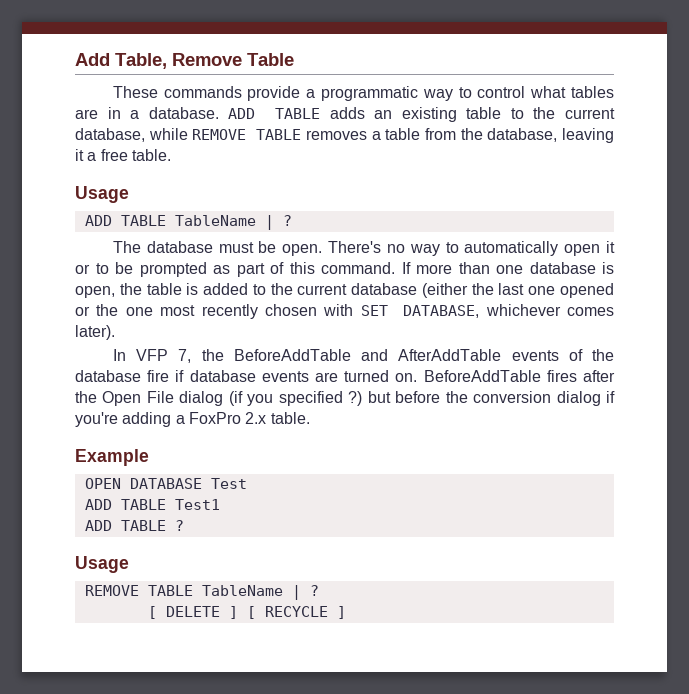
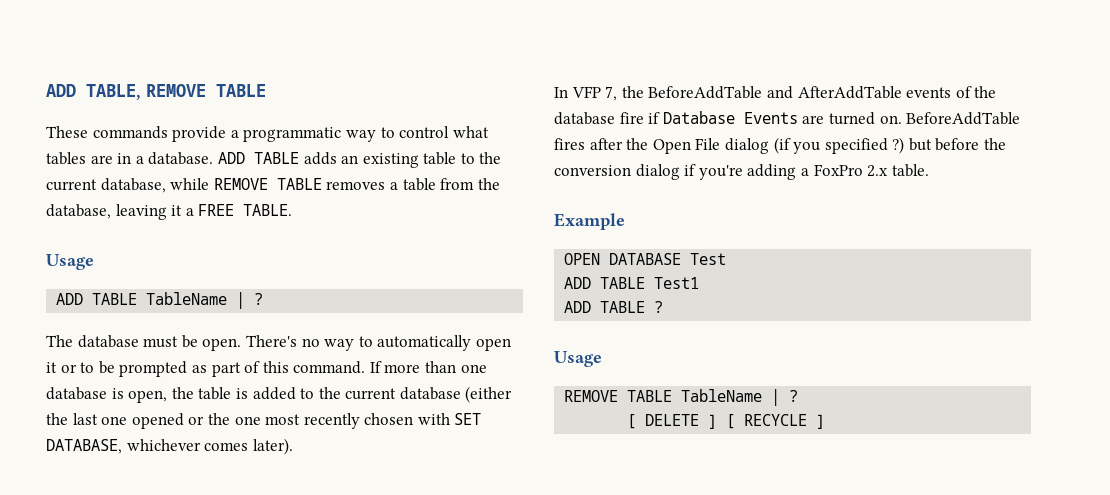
[75,53,294,69] Add Table, Remove Table -> [46,84,266,100] ADD TABLE, REMOVE TABLE
[100,149,171,161] free table. -> [198,204,293,216] FREE TABLE.
[189,370,309,382] database events -> [662,111,798,124] Database Events

